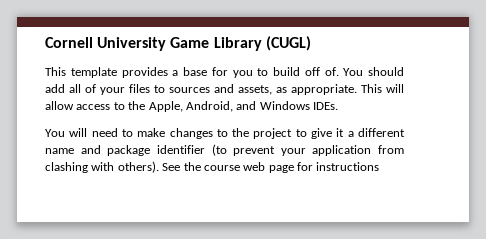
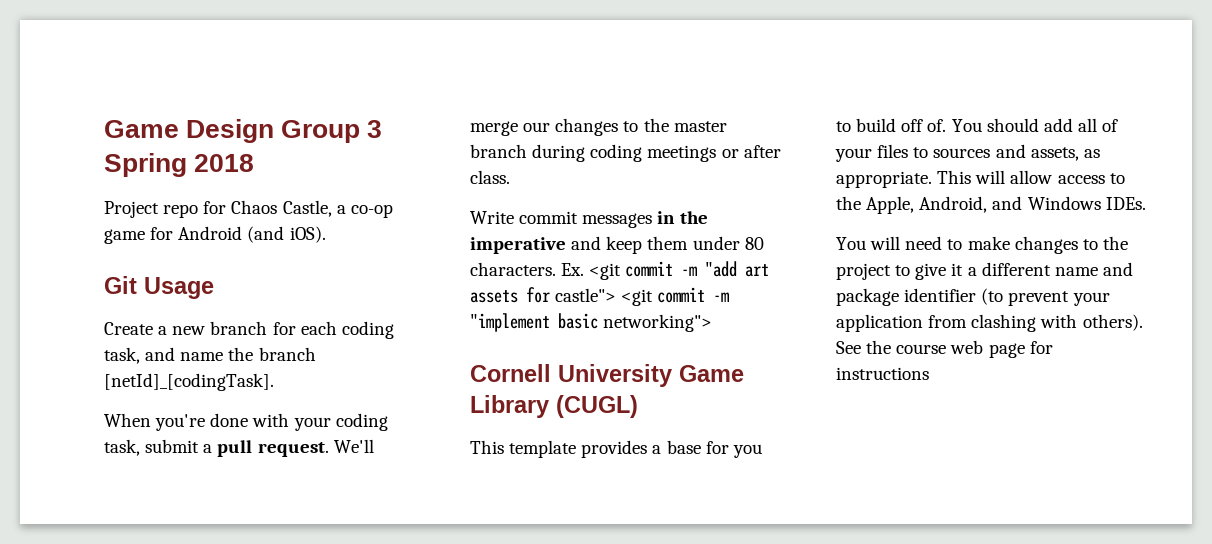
(45, 42) none -> [104,119,383,143] [104,153,255,177] [104,200,393,218] [104,226,326,244] [104,276,214,299] [104,321,394,339] [104,347,316,364] [104,373,274,391] [104,413,388,431] [104,439,374,457] [470,118,727,136] [470,144,781,162] [470,170,510,184] [470,211,708,228] [470,236,764,254] [470,261,770,280] [470,287,730,306] [470,313,713,332] Game Design Group 3 Spring 2018 // Project repo for Chaos Castle, a co-op game for Android (and iOS). // Git Usage // Create a new branch for each coding task, and name the branch [netId]_[codingTask]. // When you're done with your coding task, submit a pull request. We'll merge our changes to the master branch during coding meetings or after class. // Write commit messages in the imperative and keep them under 80 characters. Ex. <git commit -m "add art assets for castle"> <git commit -m "implement basic networking"> //

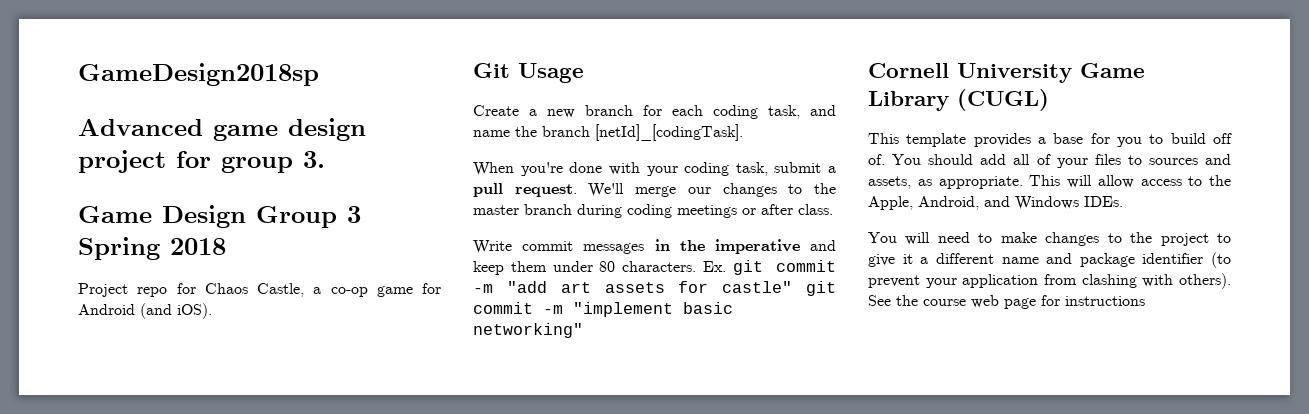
(104, 129) none -> [78,63,319,86] [78,118,366,141] [78,150,325,173] GameDesign2018sp // Advanced game design project for group 3. //
[589,263,622,280] <git -> [732,260,763,275] git
[555,288,654,306] castle"> <git -> [722,281,836,296] castle" git
[603,314,713,332] networking"> -> [473,323,583,338] networking"

